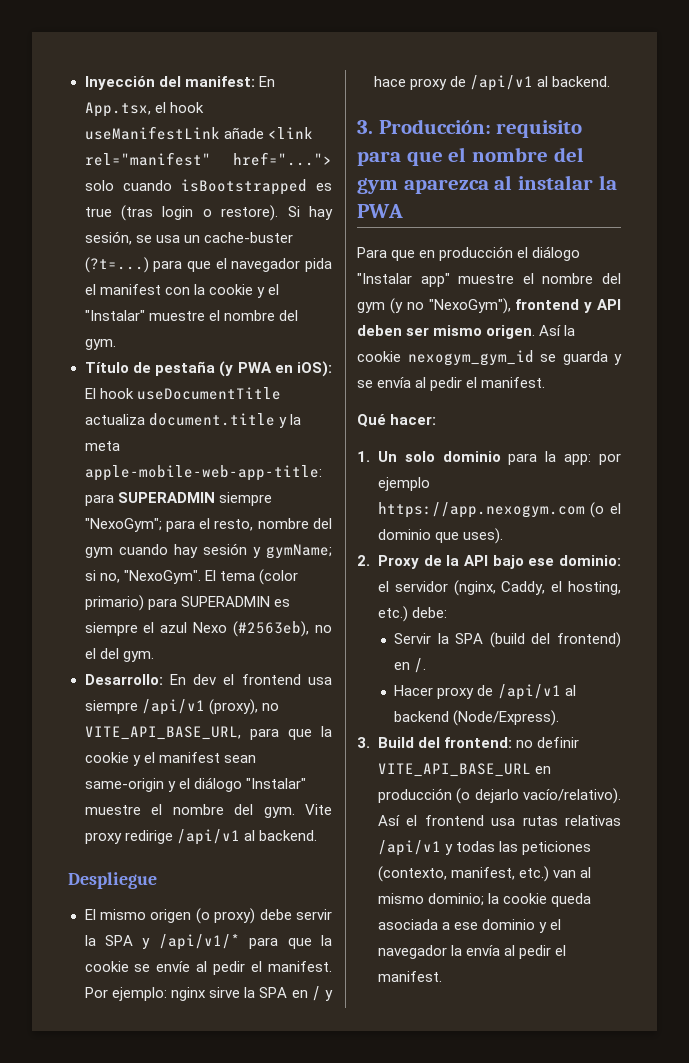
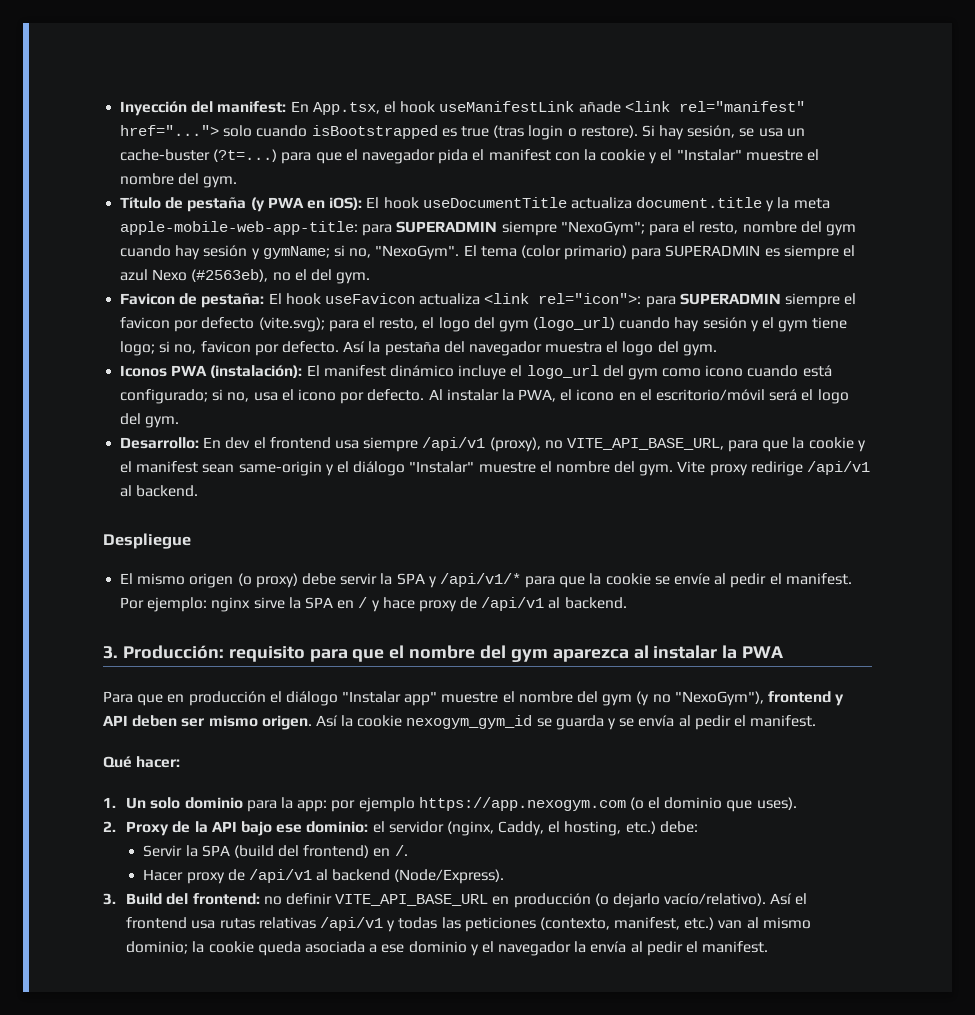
(154, 656) none -> [120,293,857,308] [120,317,848,332] [120,341,717,356] [120,365,832,380] [120,389,849,404] [120,413,180,428] // Favicon de pestaña: El hook useFavicon actualiza <link rel="icon">: para SUPERADMIN siempre el favicon por defecto (vite.svg); para el resto, el logo del gym (logo_url) cuando hay sesión y el gym tiene logo; si no, favicon por defecto. Así la pestaña del navegador muestra el logo del gym. // Iconos PWA (instalación): El manifest dinámico incluye el logo_url del gym como icono cuando está configurado; si no, usa el icono por defecto. Al instalar la PWA, el icono en el escritorio/móvil será el logo del gym.

